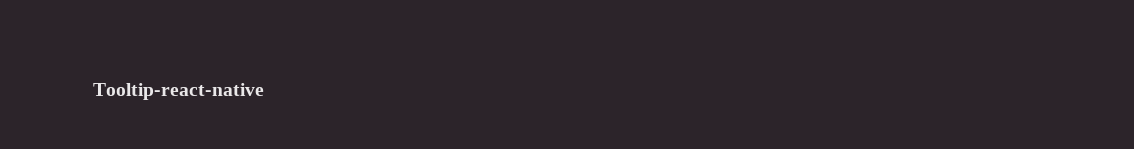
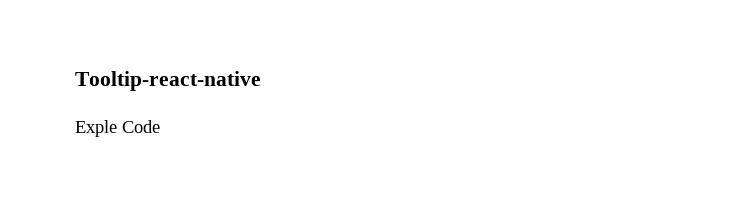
(264, 91) none -> [75,120,160,137] // Exple Code

